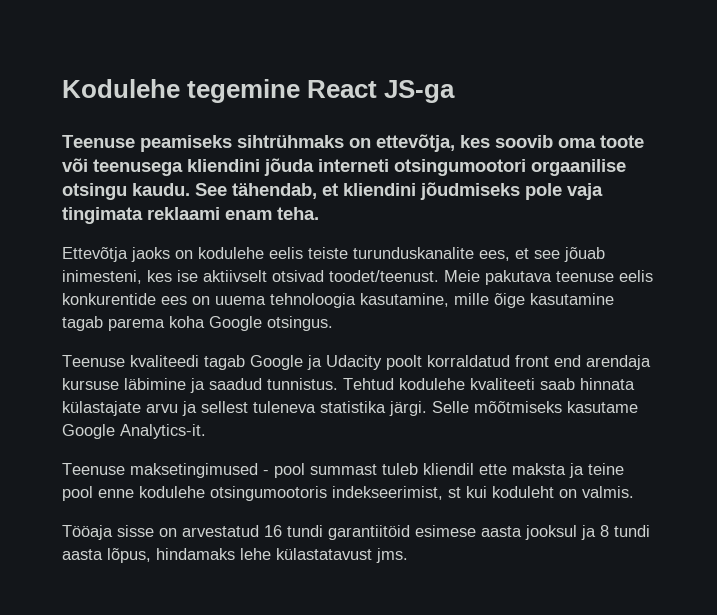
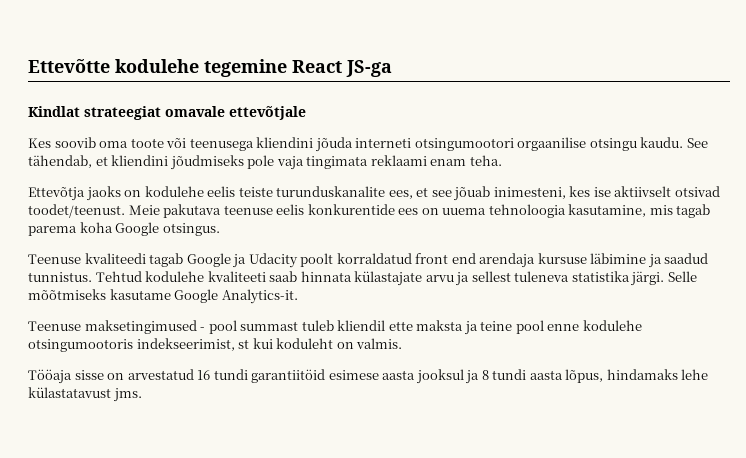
[62,79,180,98] Kodulehe -> [28,59,199,73] Ettevõtte kodulehe
[62,134,490,152] Teenuse peamiseks sihtrühmaks on ettevõtja, kes -> [28,106,306,120] [28,138,51,148] Kindlat strateegiat omavale ettevõtjale // Kes
[454,293,614,308] mille õige kasutamine -> [649,205,673,215] mis

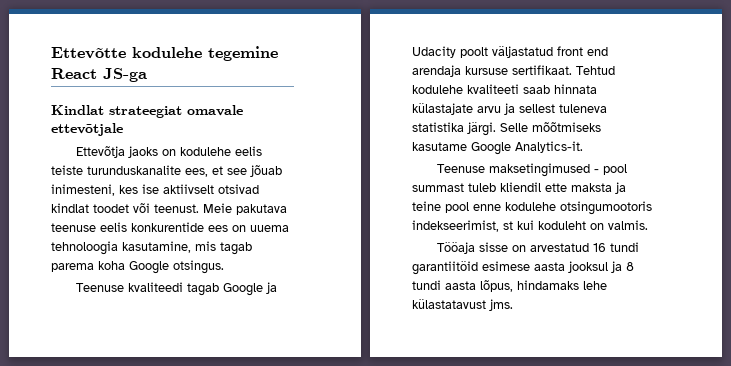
[28,137,708,152] [28,155,502,170] // Kes soovib oma toote või teenusega kliendini jõuda interneti otsingumootori orgaanilise otsingu kaudu. See tähendab, et kliendini jõudmiseks pole vaja tingimata reklaami enam teha. -> (123, 129) none
[28,204,125,218] toodet/teenust. -> [51,203,199,213] kindlat toodet või teenust.
[336,253,412,264] korraldatud -> [492,46,553,58] väljastatud
[590,253,709,268] [28,272,92,282] läbimine ja saadud tunnistus. -> [512,65,572,75] sertifikaat.

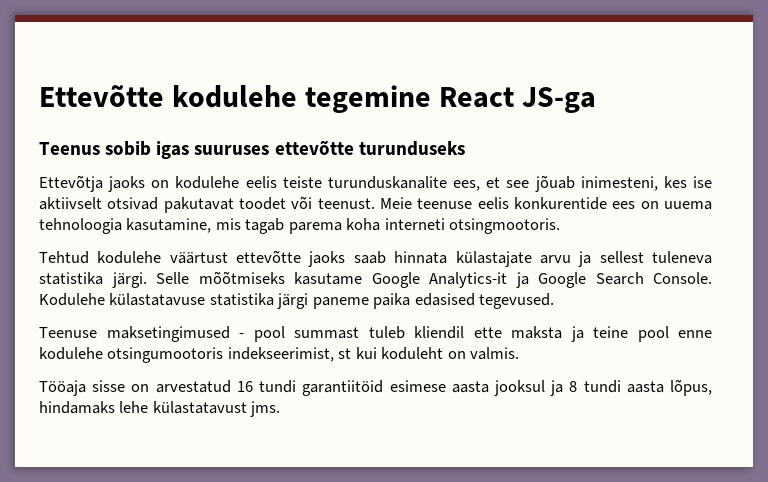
[51,105,243,118] [51,123,123,136] Kindlat strateegiat omavale ettevõtjale -> [39,140,465,159] Teenus sobib igas suuruses ettevõtte turunduseks
[51,203,89,213] kindlat -> [163,197,234,213] pakutavat
[236,204,287,215] pakutava -> (412, 203) none
[129,260,224,274] [76,282,278,296] [412,46,608,58] [412,65,615,77] [412,84,519,94] Google otsingus. // Teenuse kvaliteedi tagab Google ja Udacity poolt väljastatud front end arendaja kursuse sertifikaat. Tehtud kodulehe kvaliteeti -> [384,218,561,234] [39,250,346,267] interneti otsingmootoris. // Tehtud kodulehe väärtust ettevõtte jaoks
[515,141,583,153] Analytics-it. -> [429,272,712,288] [39,293,555,309] Analytics-it ja Google Search Console. Kodulehe külastatavuse statistika järgi paneme paika edasised tegevused.

